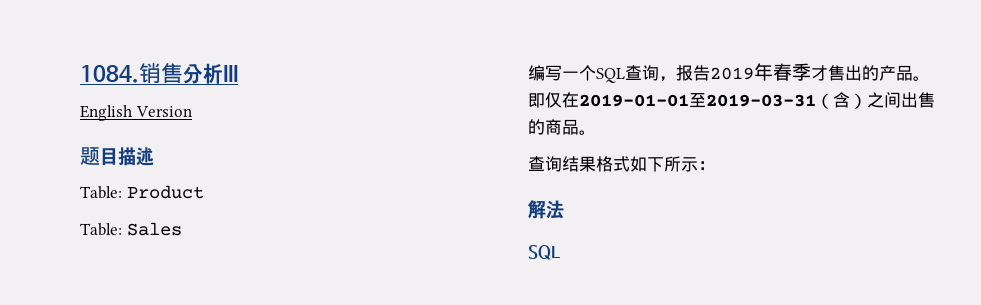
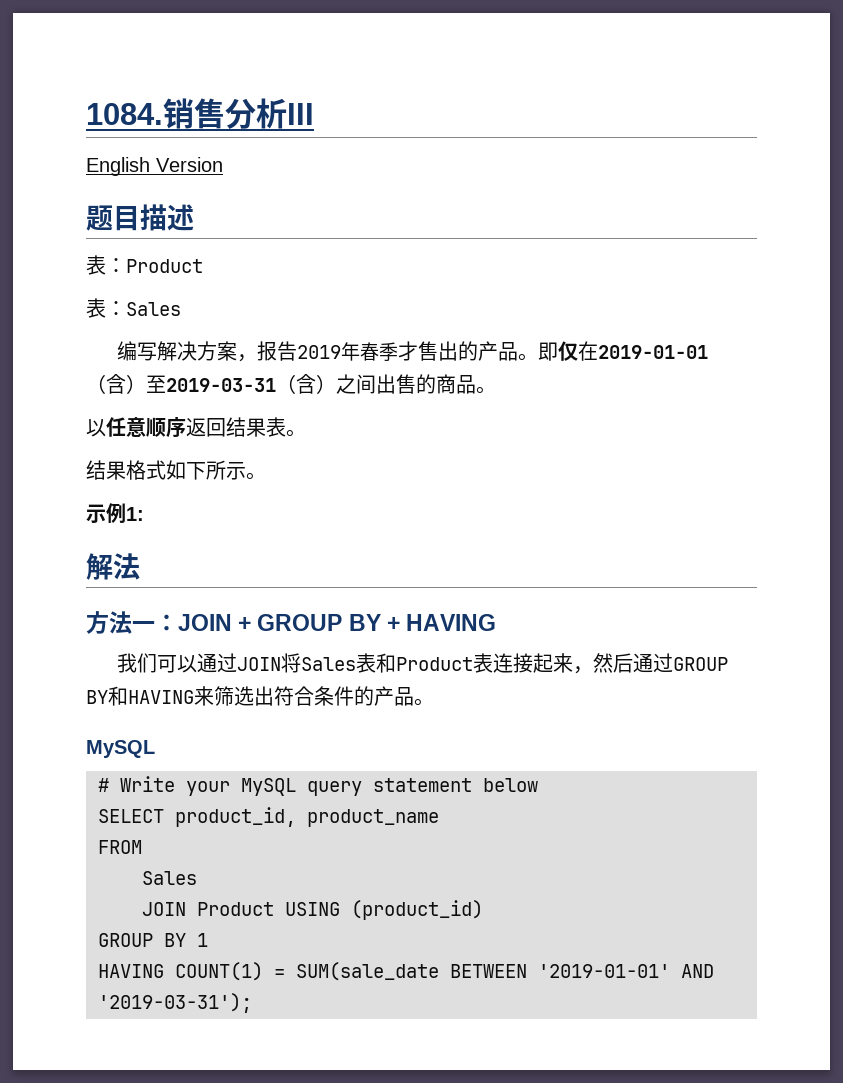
[80,186,122,199] Table: -> [86,255,126,275] 表：
[80,223,122,236] Table: -> [86,298,126,318] 表：
[562,65,659,83] 一个SQL查询 -> [156,341,237,361] 解决方案
(689, 100) none -> [86,374,146,394] （含）
[528,156,562,172] 查询 -> [86,417,306,438] 以任意顺序返回结果表。 //
[698,161,715,170] ： -> [246,472,266,480] [86,503,144,523] 。 // 示例1:
[528,245,560,260] SQL -> [86,611,497,634] [116,653,728,674] [86,686,434,706] [86,740,155,758] [98,776,538,796] [98,807,439,827] [98,840,142,854] [142,871,197,885] [142,900,483,920] [98,933,208,947] [98,962,714,981] [98,993,252,1013] 方法一：JOIN + GROUP BY + HAVING // 我们可以通过JOIN将Sales表和Product表连接起来，然后通过GROUP BY和HAVING来筛选出符合条件的产品。 // MySQL // # Write your MySQL query statement below // SELECT product_id, product_name // FROM // Sales // JOIN Product USING (product_id) // GROUP BY 1 // HAVING COUNT(1) = SUM(sale_date BETWEEN '2019-01-01' AND '2019-03-31');

